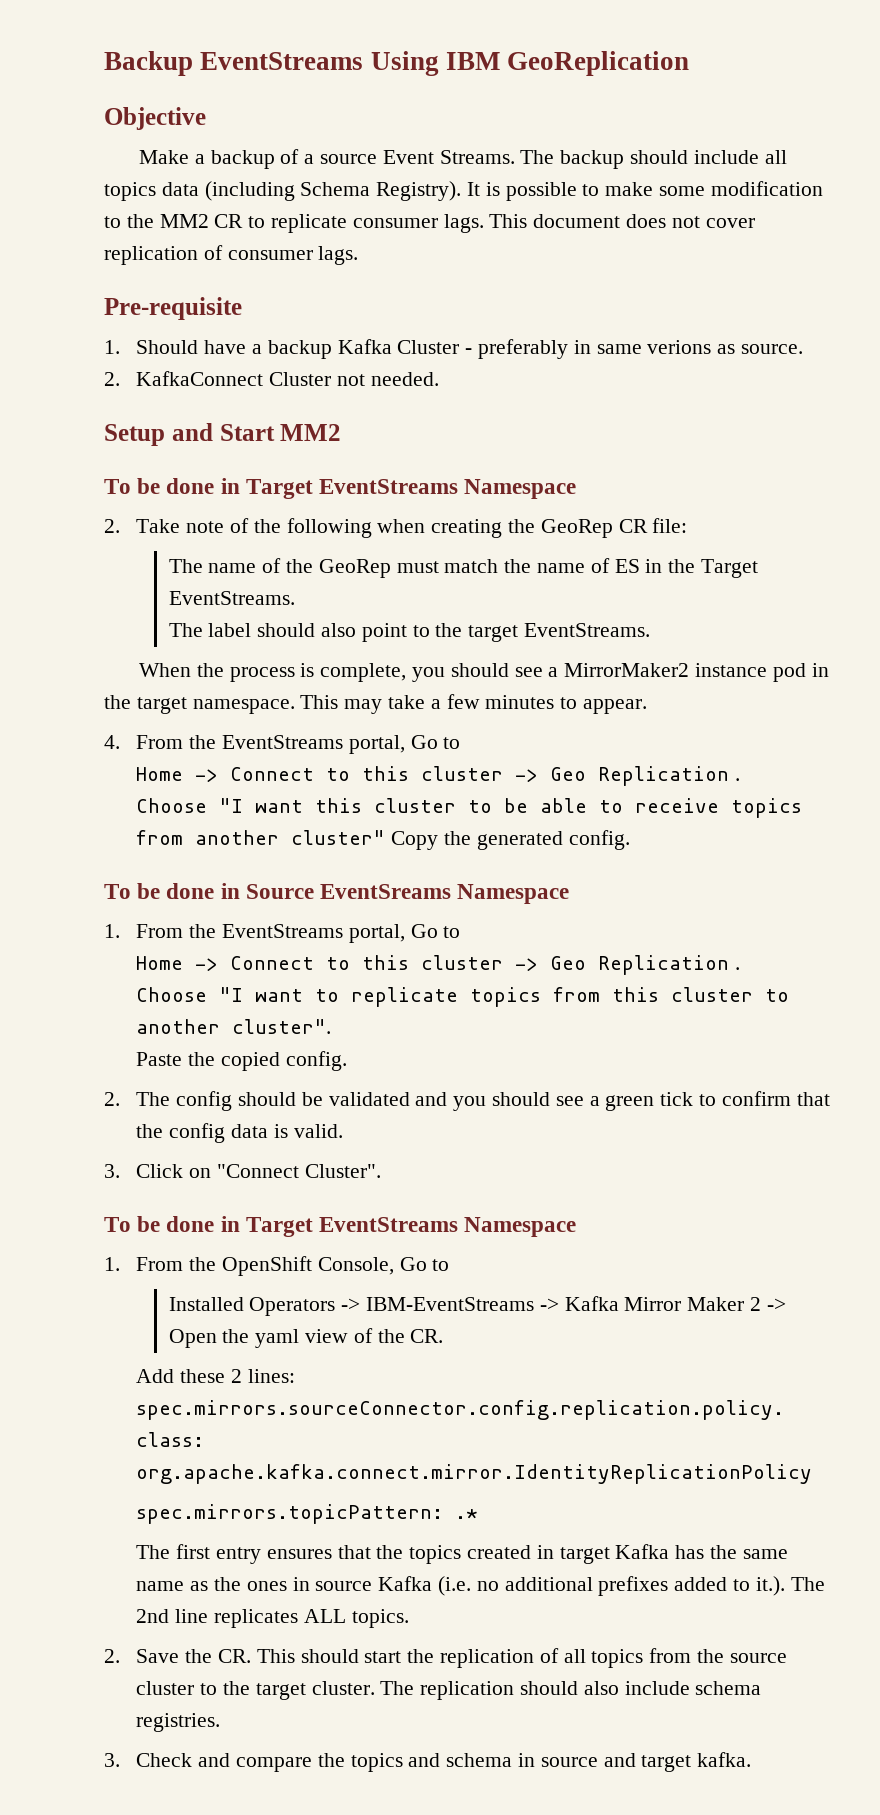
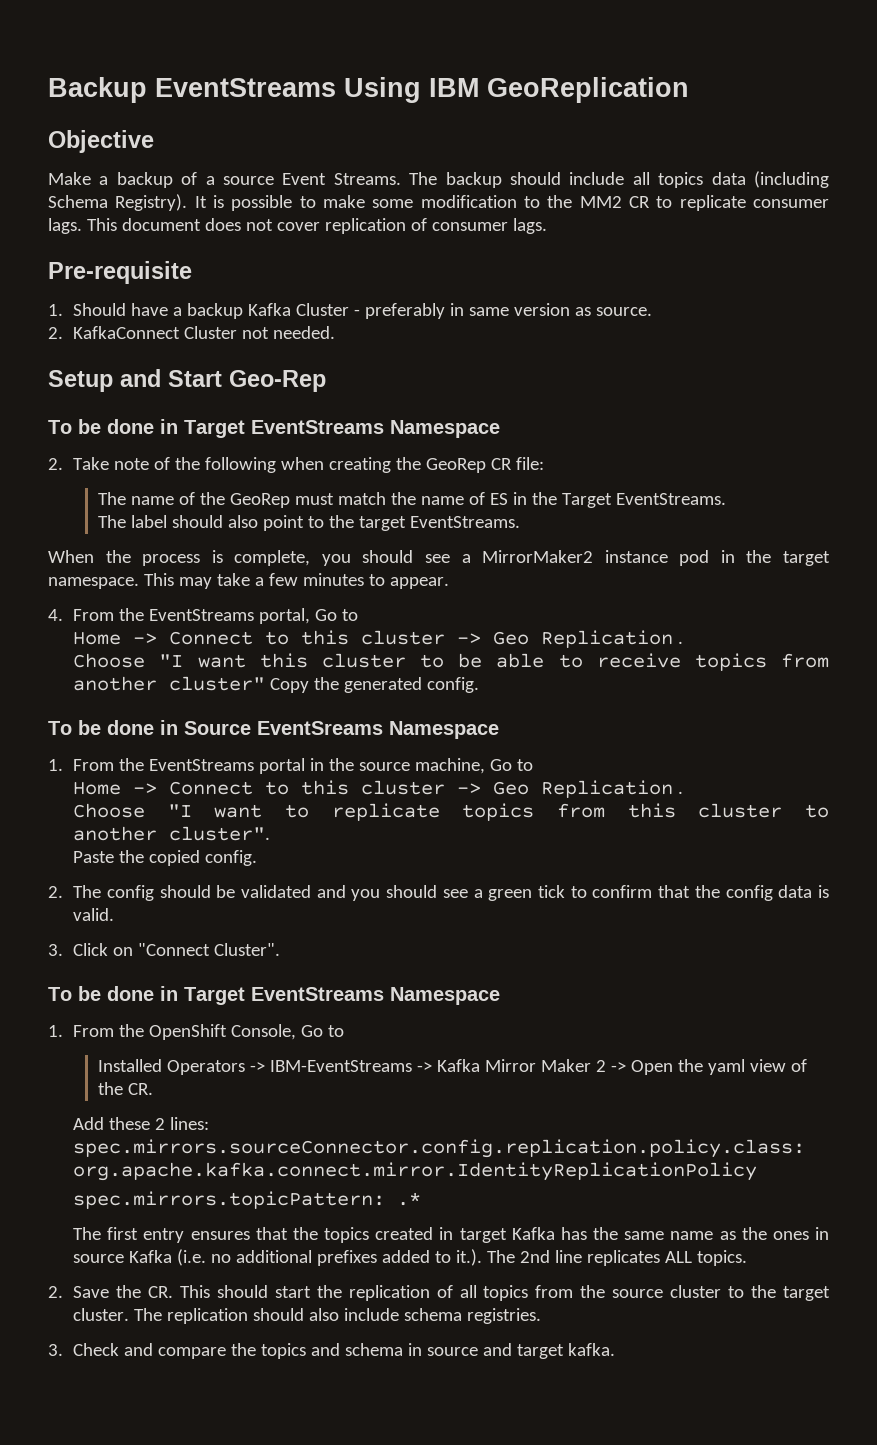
[647,340,712,354] verions -> [514,303,571,316] version
[280,424,342,441] MM2 -> [229,370,326,392] Geo-Rep
[348,924,405,943] portal, -> [259,758,486,774] portal in the source machine,

